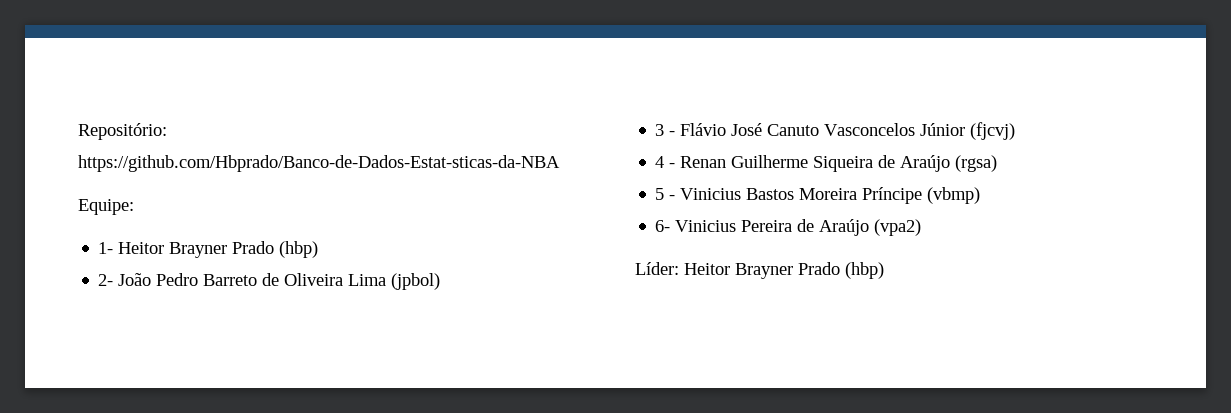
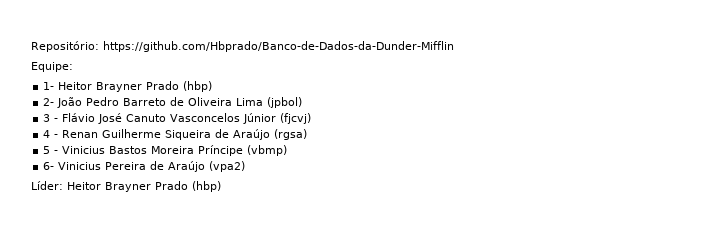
[78,155,560,172] https://github.com/Hbprado/Banco-de-Dados-Estat-sticas-da-NBA -> [103,41,454,52] https://github.com/Hbprado/Banco-de-Dados-da-Dunder-Mifflin

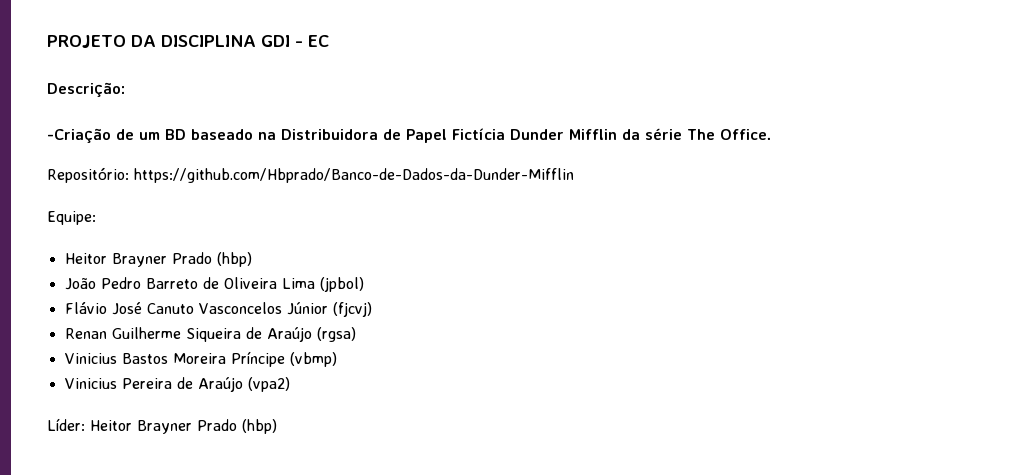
(31, 46) none -> [47,35,329,48] [47,82,125,97] [47,128,771,143] PROJETO DA DISCIPLINA GDI - EC // Descrição: // -Criação de um BD baseado na Distribuidora de Papel Fictícia Dunder Mifflin da série The Office. //
[43,82,55,90] 1- -> (96, 218) none
[43,98,55,106] 2- -> (252, 259) none
[43,114,59,122] 3 - -> (364, 284) none
[43,130,59,138] 4 - -> (372, 309) none
[43,146,59,154] 5 - -> (356, 334) none
[43,162,55,170] 6- -> (337, 359) none

